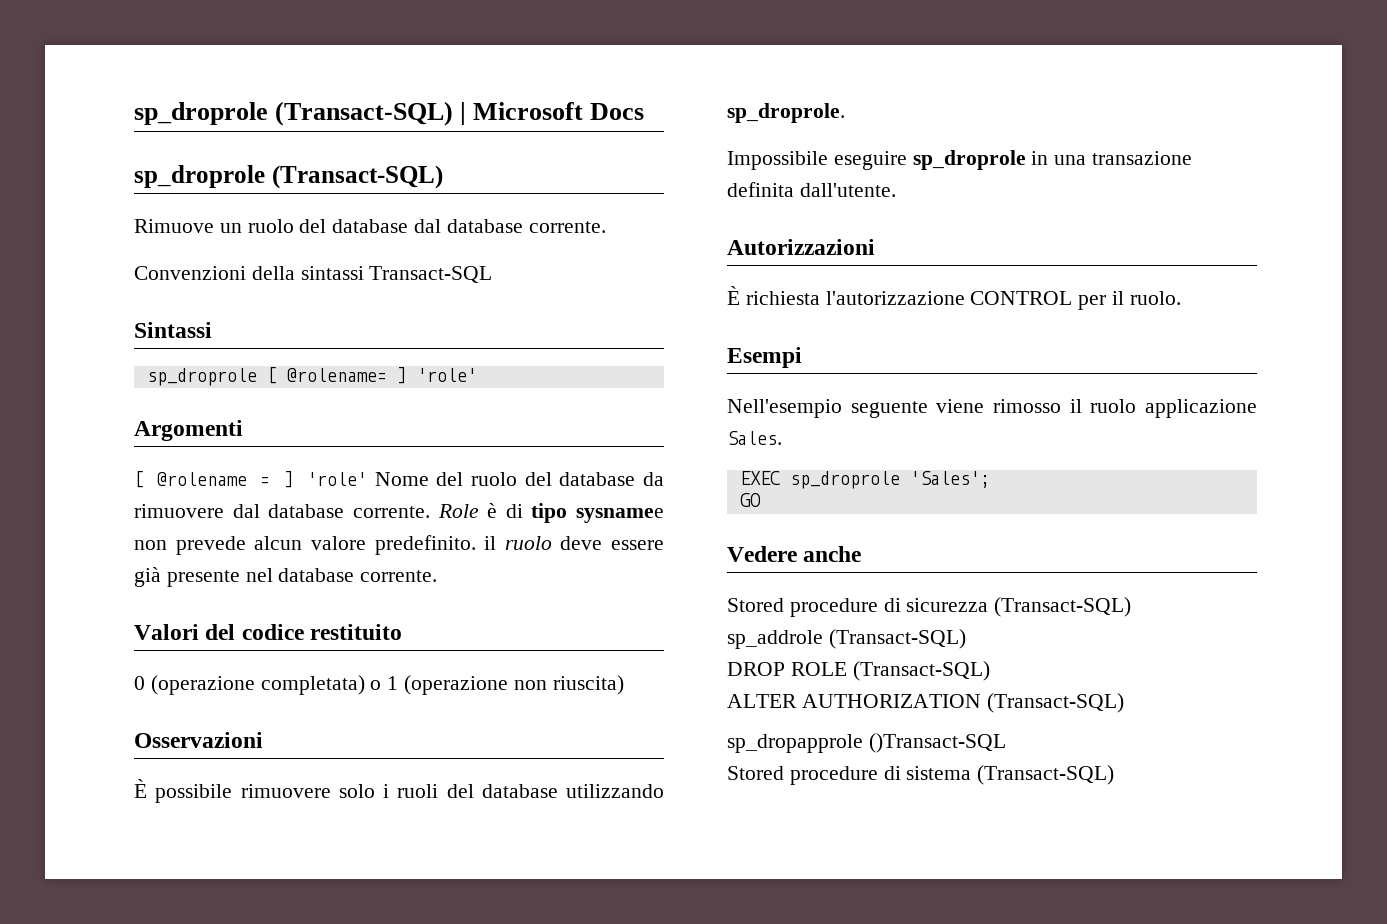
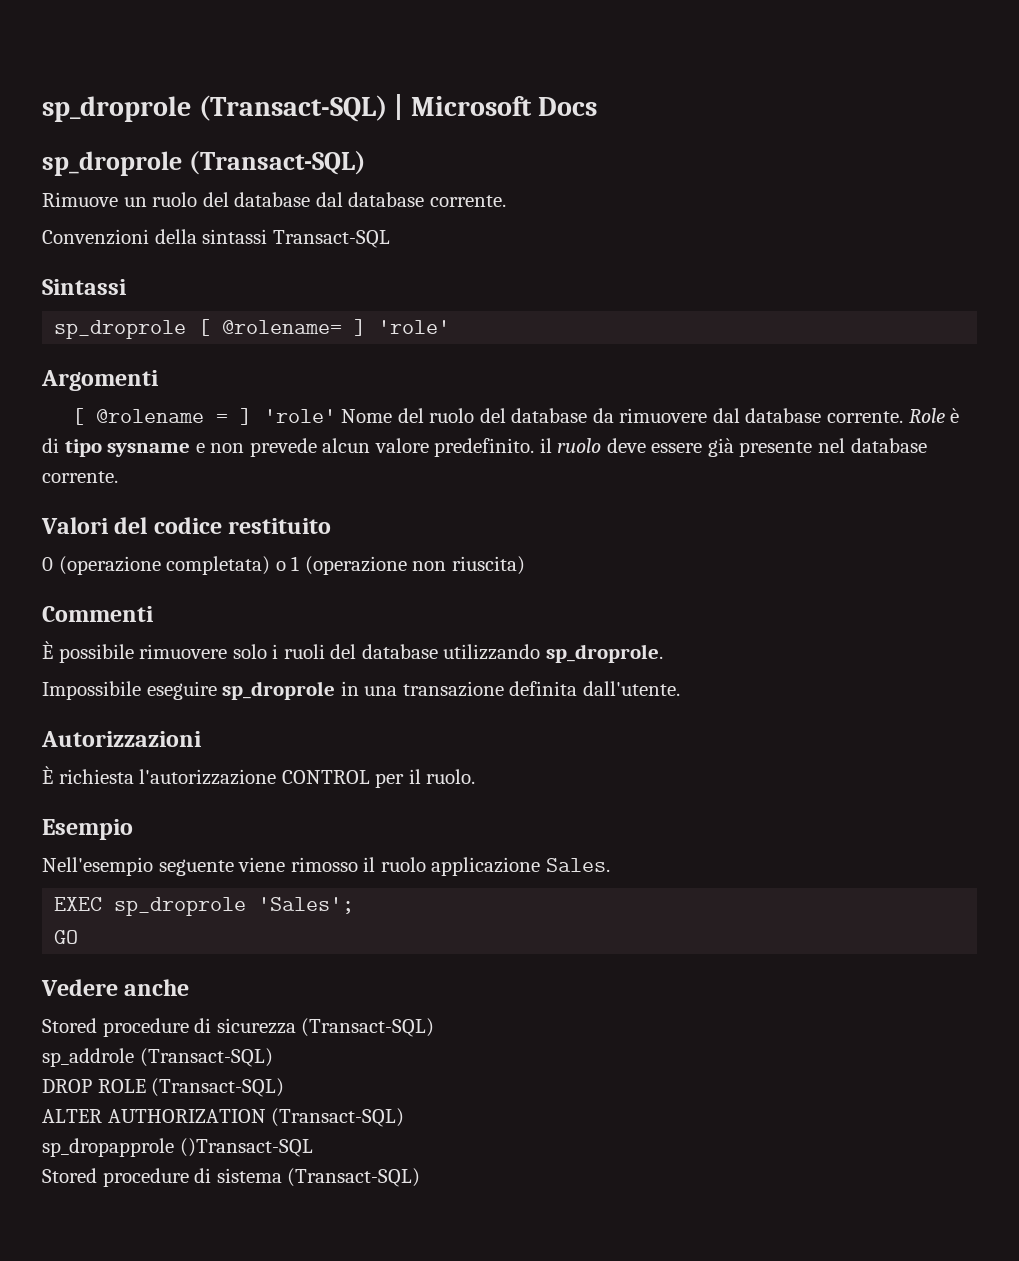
[576,508,664,523] sysnamee -> [107,443,205,457] sysname e
[134,732,263,748] Osservazioni -> [42,606,154,622] Commenti
[727,347,802,368] Esempi -> [42,819,133,840] Esempio

